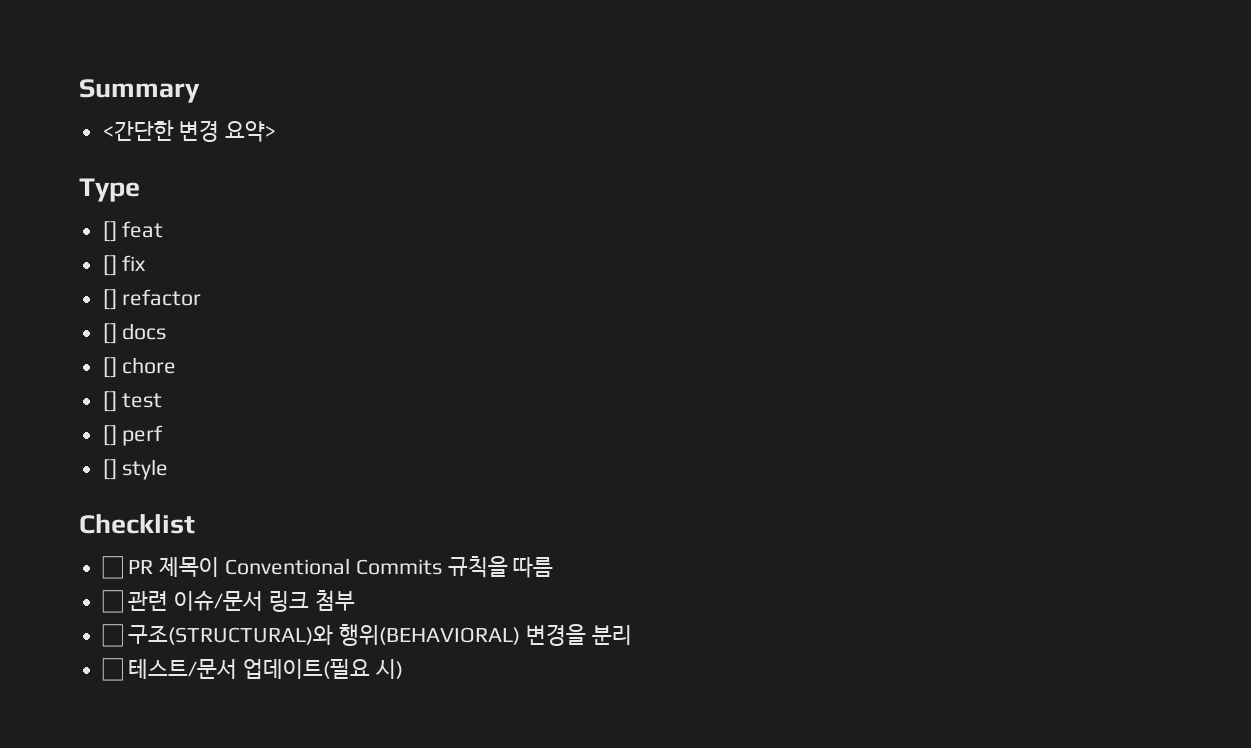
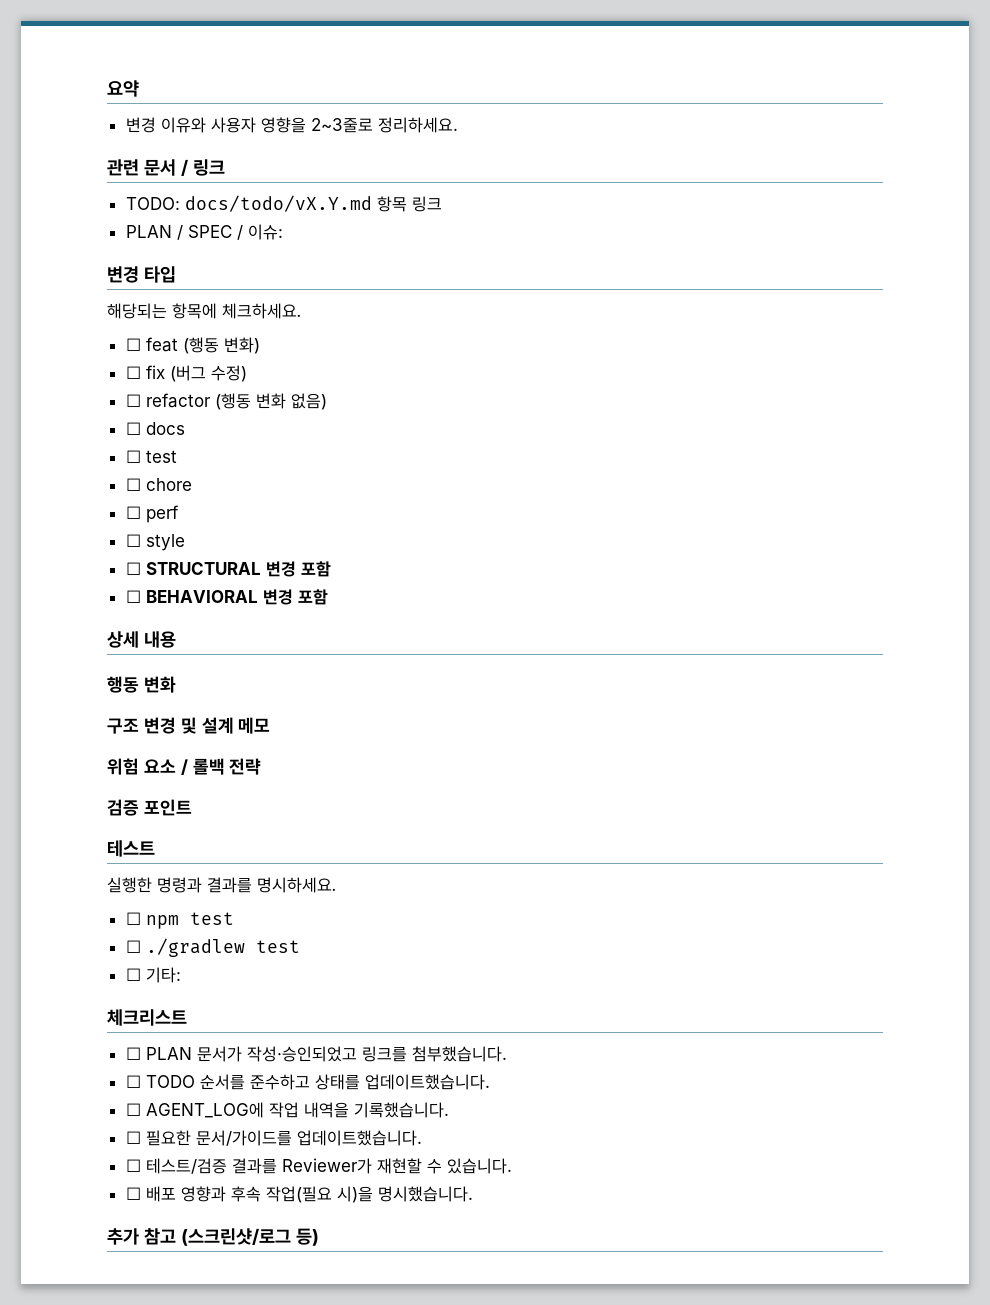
[79,79,200,103] [102,120,277,142] [79,178,140,202] [102,221,164,242] [102,255,147,276] [102,289,202,310] [102,323,167,344] [102,357,177,378] [102,391,163,412] [102,425,164,446] [102,459,169,480] [79,514,195,534] [101,556,554,579] [101,590,355,613] [101,624,632,647] [101,658,404,681] Summary // <간단한 변경 요약> // Type // [] feat // [] fix // [] refactor // [] docs // [] chore // [] test // [] perf // [] style // Checklist // ☐ PR 제목이 Conventional Commits 규칙을 따름 // ☐ 관련 이슈/문서 링크 첨부 // ☐ 구조(STRUCTURAL)와 행위(BEHAVIORAL) 변경을 분리 // ☐ 테스트/문서 업데이트(필요 시) -> [107,80,139,97] [125,117,458,133] [107,159,225,176] [125,195,442,212] [125,224,283,240] [107,266,176,283] [107,303,302,319] [125,337,260,354] [125,365,247,382] [125,393,327,410] [125,422,185,435] [125,450,177,463] [125,478,192,491] [125,505,179,523] [125,534,185,551] [125,561,331,577] [125,589,328,605] [107,631,176,648] [107,676,176,693] [107,717,271,734] [107,758,262,775] [107,799,192,816] [107,840,155,857] [107,877,337,893] [125,912,234,929] [125,938,300,957] [125,967,181,983] [107,1009,187,1026] [125,1046,507,1062] [125,1074,490,1090] [125,1102,449,1118] [125,1130,422,1146] [125,1158,512,1174] [125,1186,473,1203] [107,1228,319,1246] 요약 // 변경 이유와 사용자 영향을 2~3줄로 정리하세요. // 관련 문서 / 링크 // TODO: docs/todo/vX.Y.md 항목 링크 // PLAN / SPEC / 이슈: // 변경 타입 // 해당되는 항목에 체크하세요. // ☐ feat (행동 변화) // ☐ fix (버그 수정) // ☐ refactor (행동 변화 없음) // ☐ docs // ☐ test // ☐ chore // ☐ perf // ☐ style // ☐ STRUCTURAL 변경 포함 // ☐ BEHAVIORAL 변경 포함 // 상세 내용 // 행동 변화 // 구조 변경 및 설계 메모 // 위험 요소 / 롤백 전략 // 검증 포인트 // 테스트 // 실행한 명령과 결과를 명시하세요. // ☐ npm test // ☐ ./gradlew test // ☐ 기타: // 체크리스트 // ☐ PLAN 문서가 작성·승인되었고 링크를 첨부했습니다. // ☐ TODO 순서를 준수하고 상태를 업데이트했습니다. // ☐ AGENT_LOG에 작업 내역을 기록했습니다. // ☐ 필요한 문서/가이드를 업데이트했습니다. // ☐ 테스트/검증 결과를 Reviewer가 재현할 수 있습니다. // ☐ 배포 영향과 후속 작업(필요 시)을 명시했습니다. // 추가 참고 (스크린샷/로그 등)

